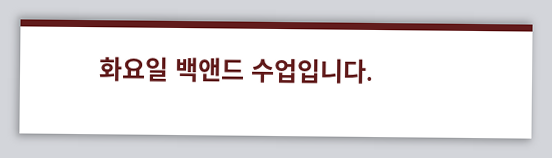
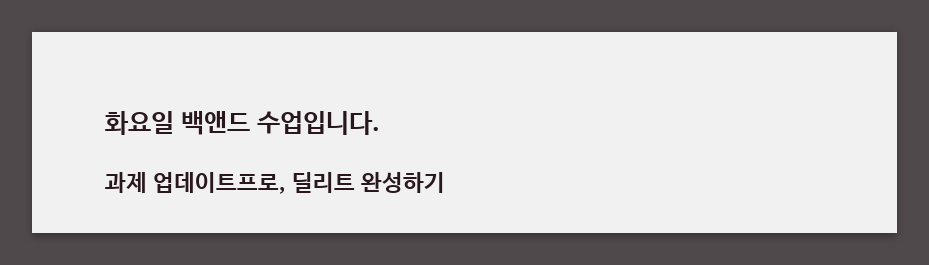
(374, 70) none -> [105,172,446,194] // 과제 업데이트프로, 딜리트 완성하기

